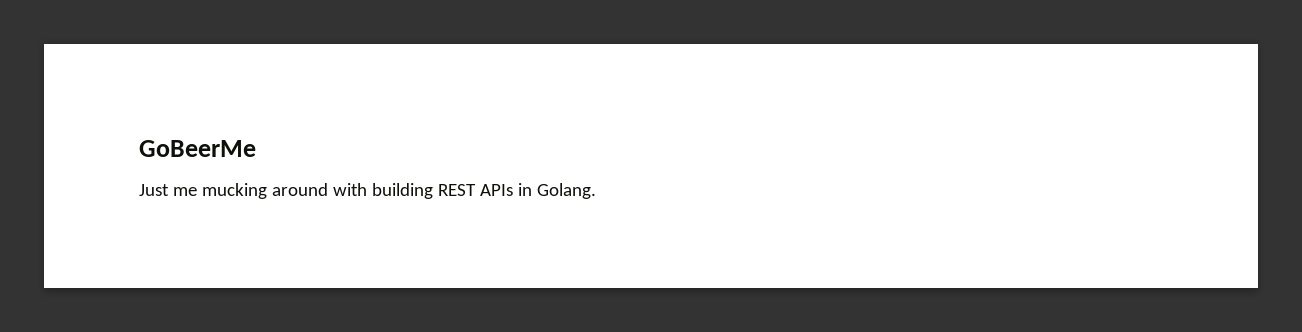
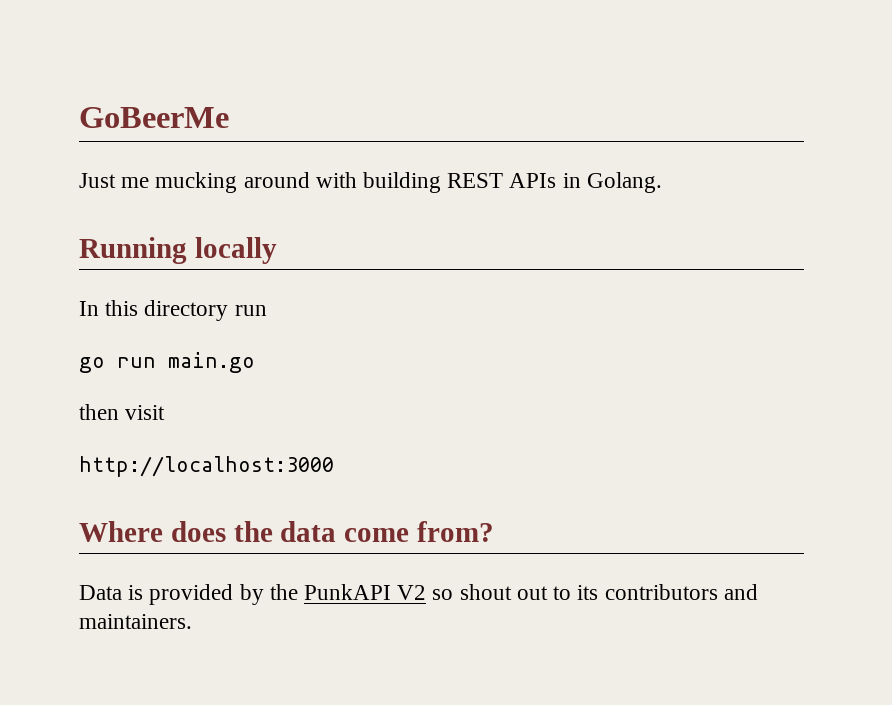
(596, 191) none -> [79,237,277,264] [79,300,267,321] [79,352,255,373] [79,404,166,420] [79,456,334,477] [79,521,495,542] [79,584,758,605] [79,614,192,629] // Running locally // In this directory run // go run main.go // then visit // http://localhost:3000 // Where does the data come from? // Data is provided by the PunkAPI V2 so shout out to its contributors and maintainers.

